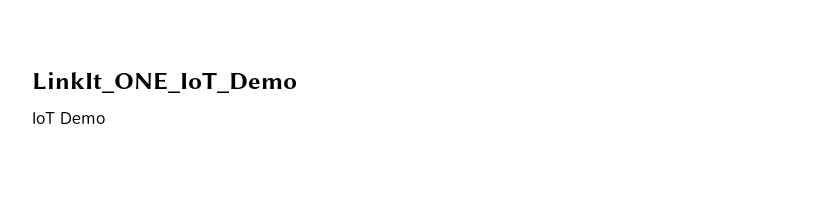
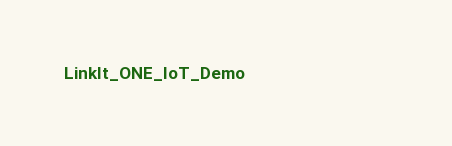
[32,112,105,124] // IoT Demo -> (245, 74) none

